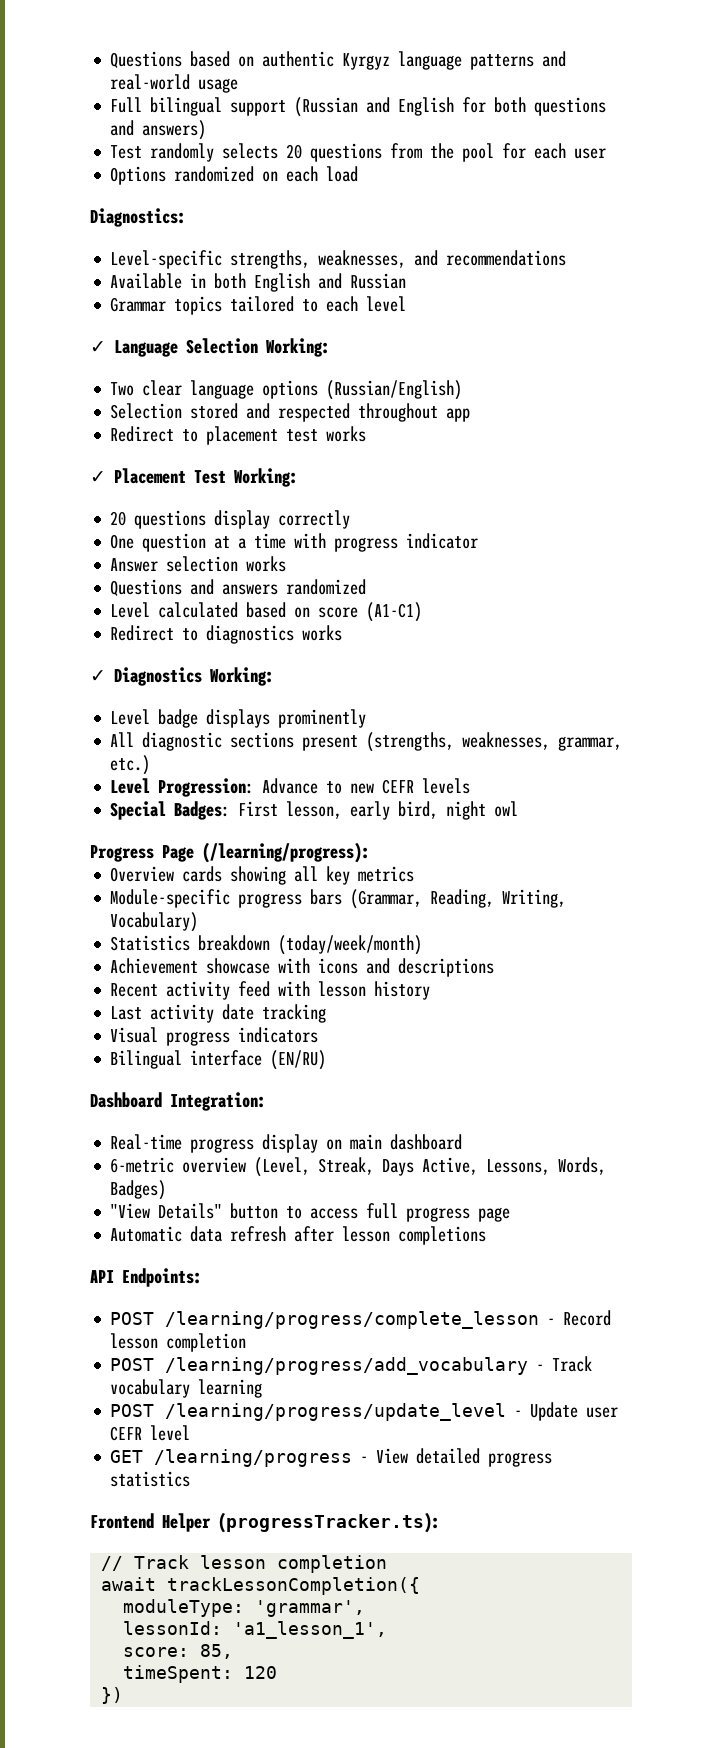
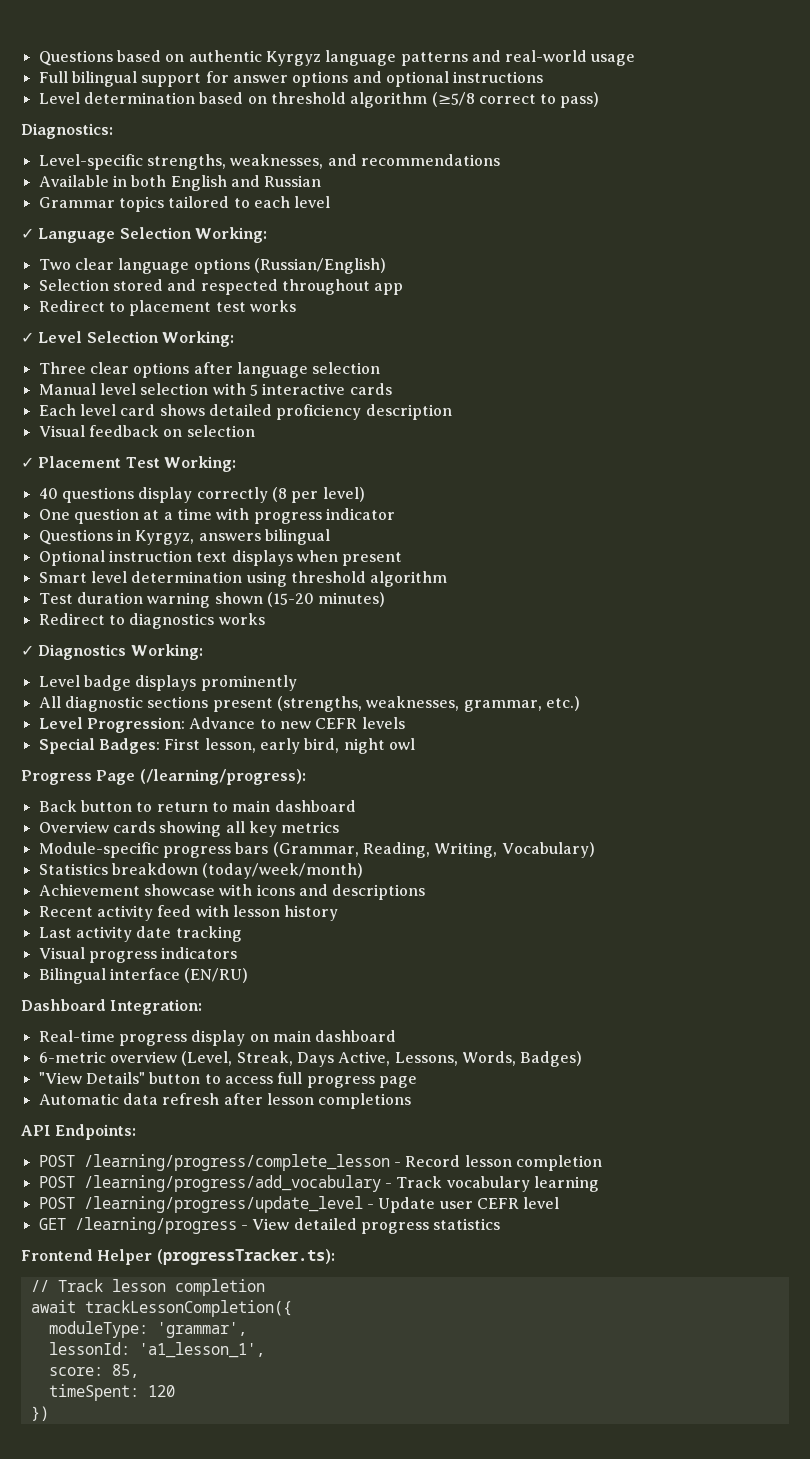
[294,97,607,117] [110,120,207,140] [110,143,607,162] [110,166,359,185] (Russian and English for both questions and answers) // Test randomly selects 20 questions from the pool for each user // Options randomized on each load -> [205,71,544,87] [38,92,600,108] for answer options and optional instructions // Level determination based on threshold algorithm (≥5/8 correct to pass)
(367, 434) none -> [21,331,234,347] [38,362,381,378] [38,383,392,396] [38,404,452,420] [38,425,255,437] // ✓ Level Selection Working: // Three clear options after language selection // Manual level selection with 5 interactive cards // Each level card shows detailed proficiency description // Visual feedback on selection
[110,511,127,526] 20 -> [38,488,58,499] 40
(351, 519) none -> [271,487,365,503] (8 per level)
[110,556,287,572] [110,579,367,596] [110,602,423,622] Answer selection works // Questions and answers randomized // Level calculated based on score (A1-C1) -> [38,529,330,545] [38,550,403,566] [38,571,448,587] [38,592,386,608] Questions in Kyrgyz, answers bilingual // Optional instruction text displays when present // Smart level determination using threshold algorithm // Test duration warning shown (15-20 minutes)
(370, 852) none -> [38,800,356,812] // Back button to return to main dashboard

